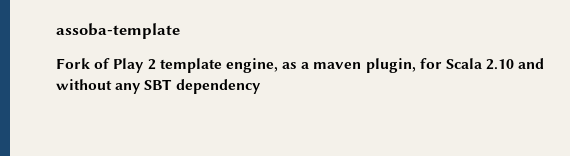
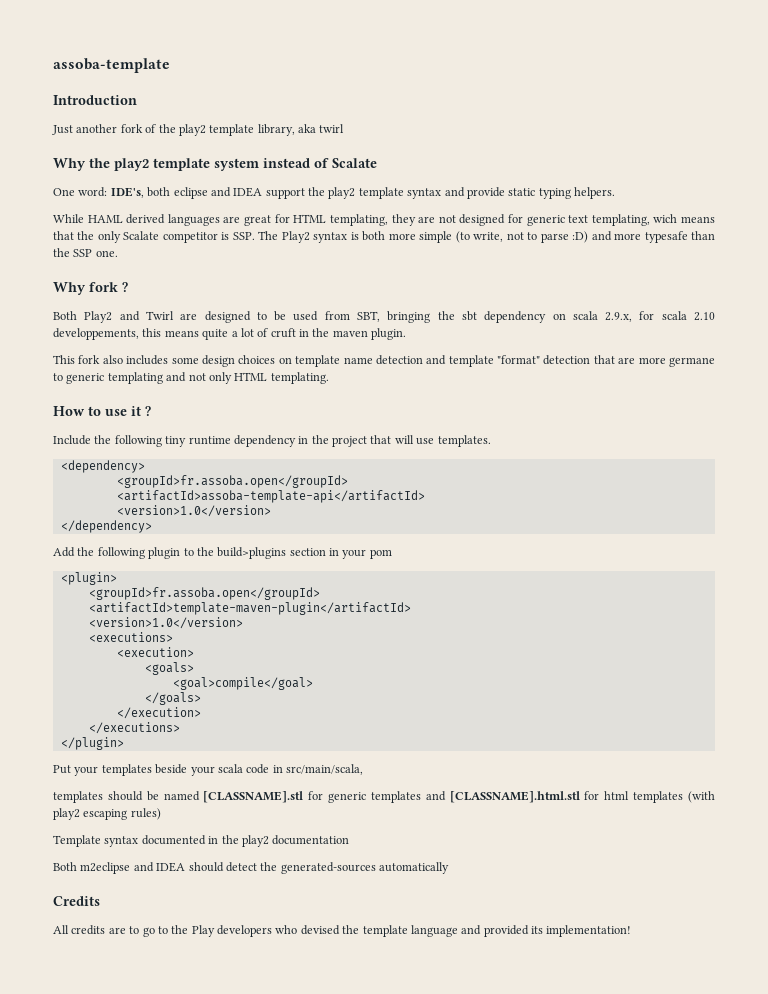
[56,58,545,73] [56,79,261,94] Fork of Play 2 template engine, as a maven plugin, for Scala 2.10 and without any SBT dependency -> [53,95,137,105] [52,124,345,136] [53,158,377,171] [53,187,615,199] [53,214,715,226] [53,231,715,243] [53,248,118,257] [53,282,128,295] [53,311,715,323] [53,328,407,340] [53,355,716,367] [53,372,329,384] [53,406,151,416] [53,435,491,447] [60,460,145,473] [116,475,348,488] [116,490,425,503] [116,505,271,517] [60,520,152,533] [53,547,392,559] [60,572,117,585] [88,587,320,600] [88,602,411,615] [88,617,243,629] [88,632,173,642] [116,647,194,657] [144,662,194,675] [172,677,313,690] [144,692,201,705] [116,707,201,719] [88,722,180,734] [60,737,124,750] [53,764,363,776] [53,791,715,803] [53,808,161,820] [53,835,350,847] [53,862,449,874] [53,896,100,906] [53,925,632,937] Introduction // Just another fork of the play2 template library, aka twirl // Why the play2 template system instead of Scalate // One word: IDE's, both eclipse and IDEA support the play2 template syntax and provide static typing helpers. // While HAML derived languages are great for HTML templating, they are not designed for generic text templating, wich means that the only Scalate competitor is SSP. The Play2 syntax is both more simple (to write, not to parse :D) and more typesafe than the SSP one. // Why fork ? // Both Play2 and Twirl are designed to be used from SBT, bringing the sbt dependency on scala 2.9.x, for scala 2.10 developpements, this means quite a lot of cruft in the maven plugin. // This fork also includes some design choices on template name detection and template "format" detection that are more germane to generic templating and not only HTML templating. // How to use it ? // Include the following tiny runtime dependency in the project that will use templates. // <dependency> // <groupId>fr.assoba.open</groupId> // <artifactId>assoba-template-api</artifactId> // <version>1.0</version> // </dependency> // Add the following plugin to the build>plugins section in your pom // <plugin> // <groupId>fr.assoba.open</groupId> // <artifactId>template-maven-plugin</artifactId> // <version>1.0</version> // <executions> // <execution> // <goals> // <goal>compile</goal> // </goals> // </execution> // </executions> // </plugin> // Put your templates beside your scala code in src/main/scala, // templates should be named [CLASSNAME].stl for generic templates and [CLASSNAME].html.stl for html templates (with play2 escaping rules) // Template syntax documented in the play2 documentation // Both m2eclipse and IDEA should detect the generated-sources automatically // Credits // All credits are to go to the Play developers who devised the template language and provided its implementation!

